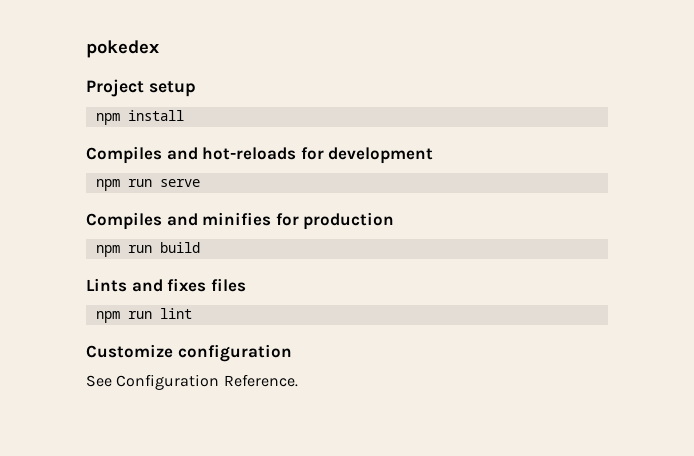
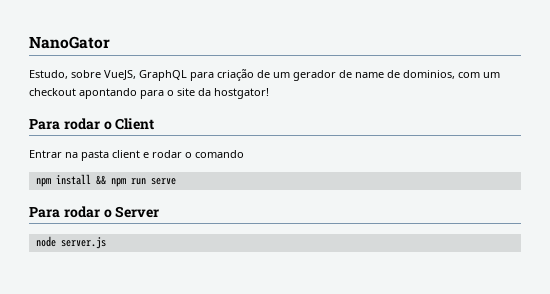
[86,40,159,58] [86,79,196,97] [95,110,184,125] [86,146,434,164] [95,179,200,191] [86,212,395,230] [95,242,200,257] [86,278,246,292] [95,308,192,323] [86,344,292,362] [86,374,298,390] pokedex // Project setup // npm install // Compiles and hot-reloads for development // npm run serve // Compiles and minifies for production // npm run build // Lints and fixes files // npm run lint // Customize configuration // See Configuration Reference. -> [29,36,110,49] [29,69,500,81] [29,88,269,99] [29,118,155,130] [29,150,244,161] [35,174,176,187] [29,206,160,218] [35,236,106,249] NanoGator // Estudo, sobre VueJS, GraphQL para criação de um gerador de name de dominios, com um checkout apontando para o site da hostgator! // Para rodar o Client // Entrar na pasta client e rodar o comando // npm install && npm run serve // Para rodar o Server // node server.js

